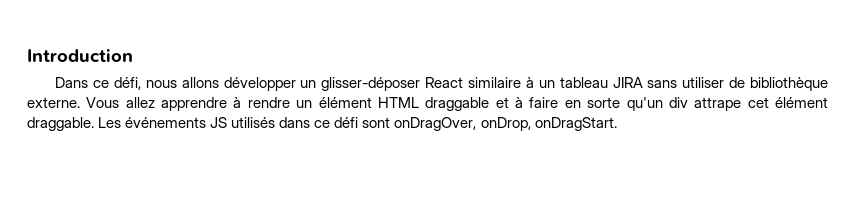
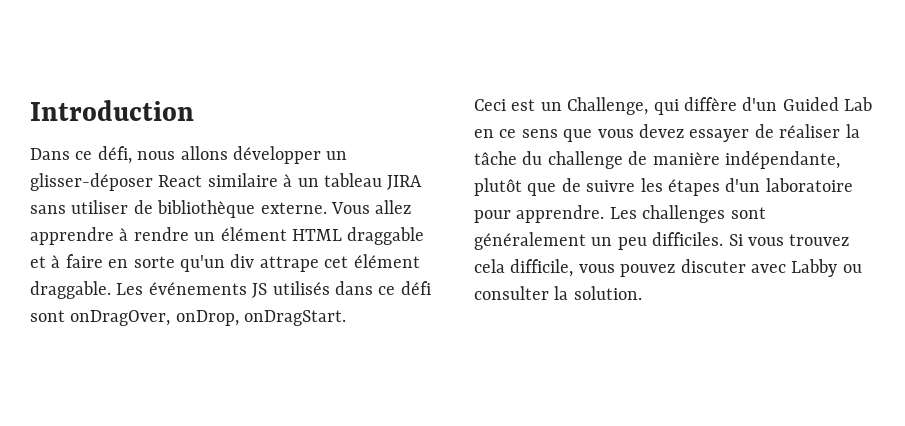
(617, 124) none -> [474,97,873,115] [474,124,860,142] [474,151,840,169] [474,178,853,196] [474,205,766,223] [474,232,850,250] [474,259,862,277] [474,286,642,300] // Ceci est un Challenge, qui diffère d'un Guided Lab en ce sens que vous devez essayer de réaliser la tâche du challenge de manière indépendante, plutôt que de suivre les étapes d'un laboratoire pour apprendre. Les challenges sont généralement un peu difficiles. Si vous trouvez cela difficile, vous pouvez discuter avec Labby ou consulter la solution.

